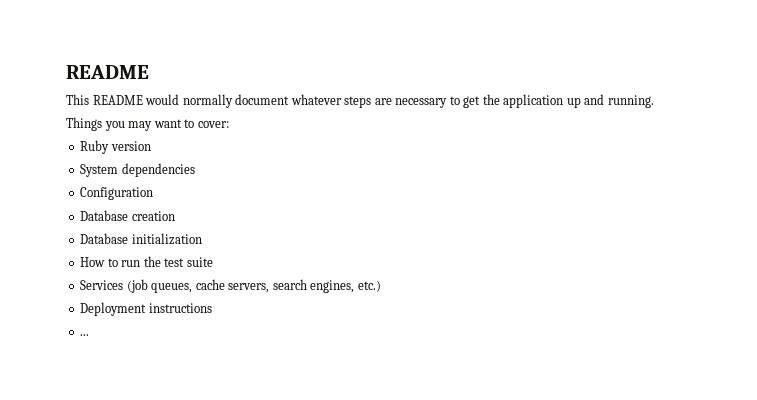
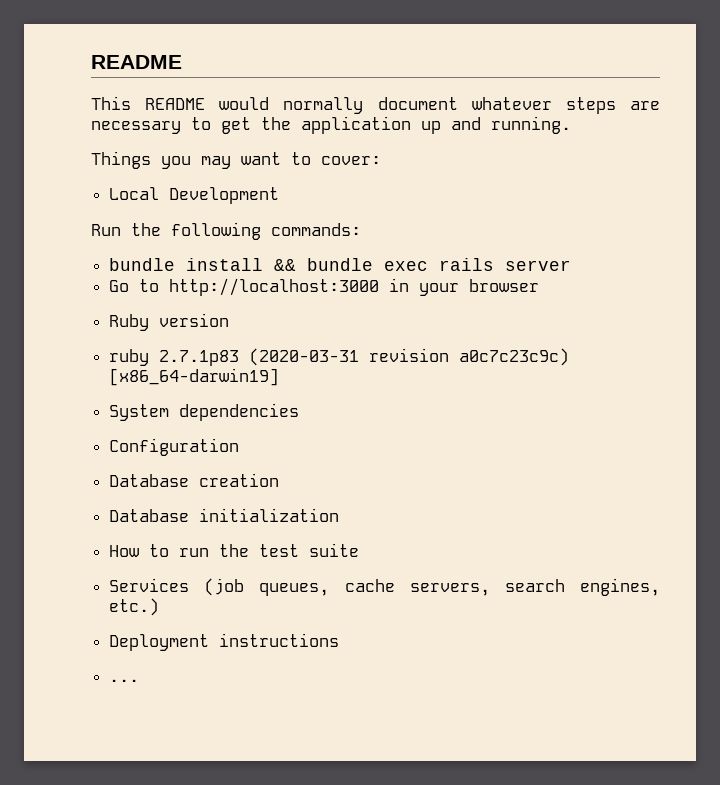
[80,140,151,154] Ruby version -> [109,187,280,204] [91,222,361,240] [109,258,572,271] [109,278,540,296] [109,313,230,331] [109,348,570,366] [109,368,280,386] Local Development // Run the following commands: // bundle install && bundle exec rails server // Go to http://localhost:3000 in your browser // Ruby version // ruby 2.7.1p83 (2020-03-31 revision a0c7c23c9c) [x86_64-darwin19]

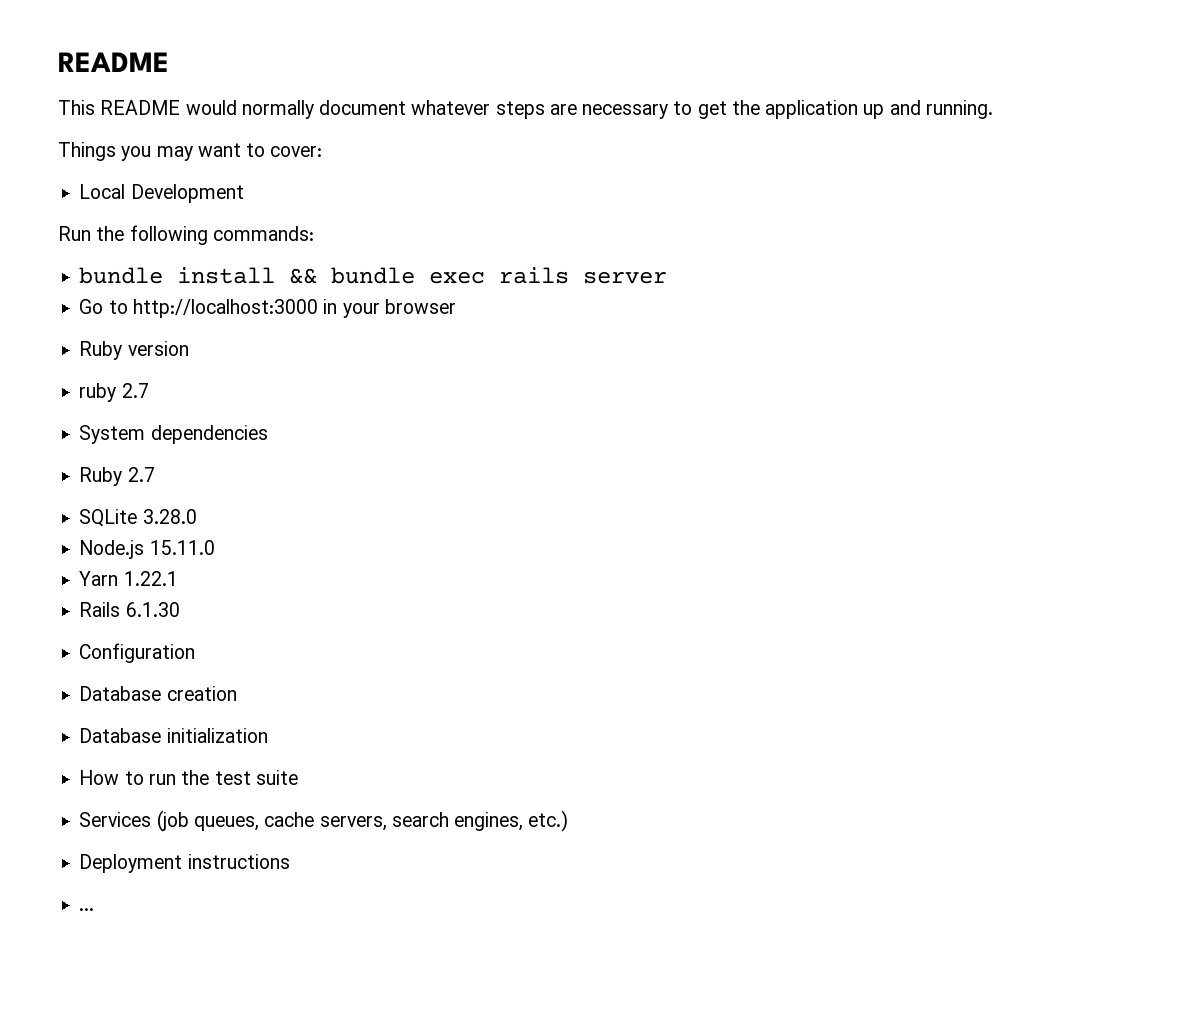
[159,348,570,366] [109,368,280,386] [109,403,300,421] 2.7.1p83 (2020-03-31 revision a0c7c23c9c) [x86_64-darwin19] // System dependencies -> [121,383,149,398] [79,425,268,444] [79,467,155,486] [79,509,197,527] [79,540,215,559] [79,571,178,586] [79,602,180,617] 2.7 // System dependencies // Ruby 2.7 // SQLite 3.28.0 // Node.js 15.11.0 // Yarn 1.22.1 // Rails 6.1.30

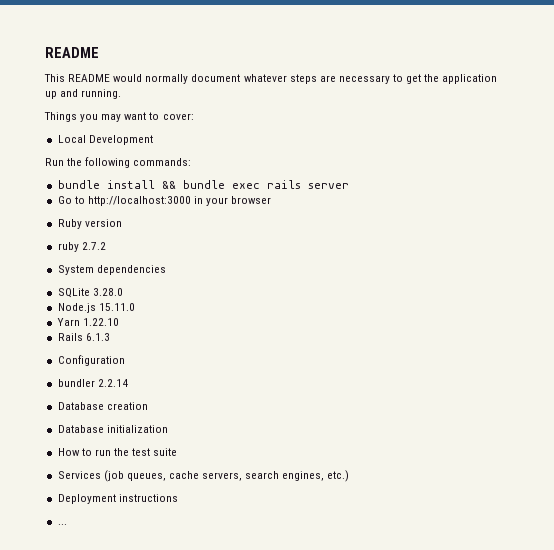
[121,383,149,398] 2.7 -> [81,242,106,250] 2.7.2
[79,467,155,486] // Ruby 2.7 -> (166, 270) none
[123,571,178,586] 1.22.1 -> [82,318,119,326] 1.22.10
[125,602,180,617] 6.1.30 -> [85,333,110,341] 6.1.3
(196, 653) none -> [57,379,128,387] // bundler 2.2.14

